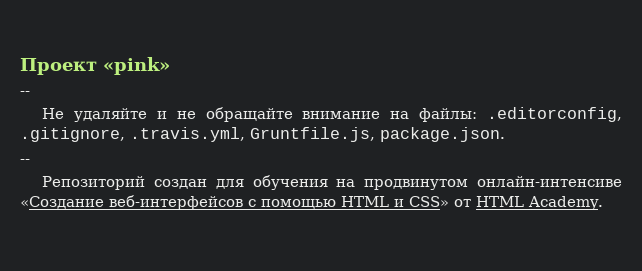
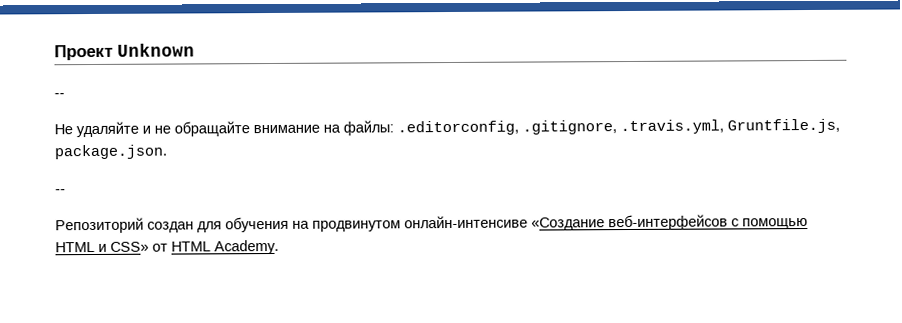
[103,57,170,75] «pink» -> [117,43,195,57] Unknown

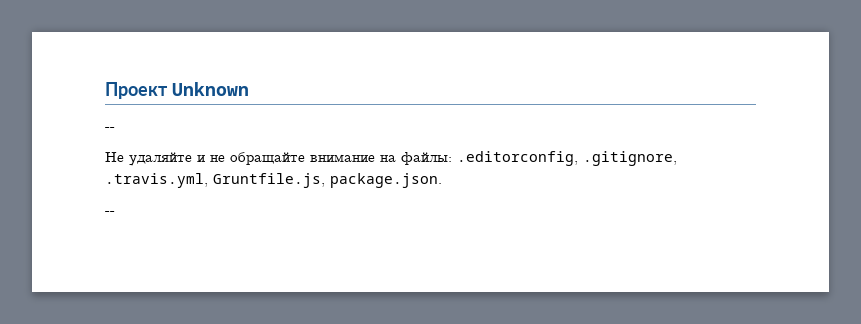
[55,214,808,234] [55,239,279,255] // Репозиторий создан для обучения на продвинутом онлайн-интенсиве «Создание веб-интерфейсов с помощью HTML и CSS» от HTML Academy. -> (115, 213) none

